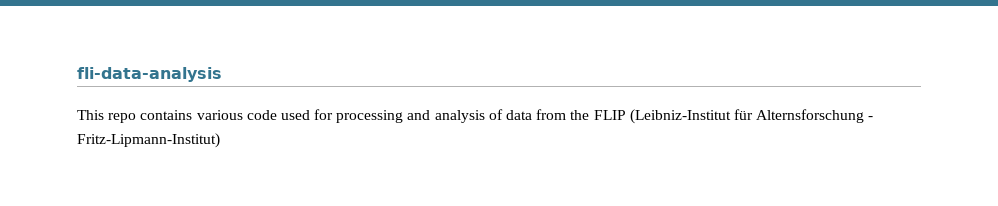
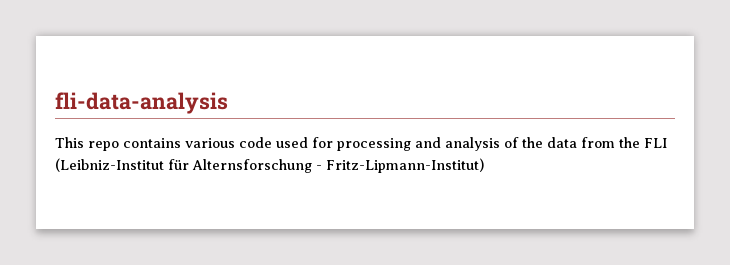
(503, 114) none -> [522,137,543,148] the
[593,110,626,120] FLIP -> [644,138,667,148] FLI

